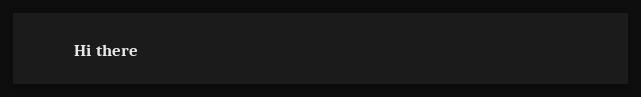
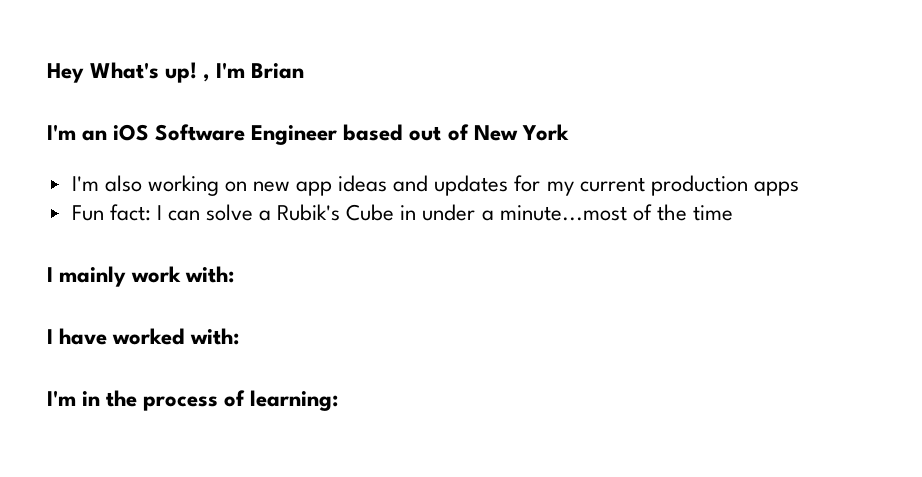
[74,44,138,56] Hi there -> [47,62,305,83] [47,124,569,145] [71,175,799,196] [71,204,733,221] [47,266,235,287] [47,328,240,345] [47,390,339,411] Hey What's up! , I'm Brian // I'm an iOS Software Engineer based out of New York // I'm also working on new app ideas and updates for my current production apps // Fun fact: I can solve a Rubik's Cube in under a minute...most of the time // I mainly work with: // I have worked with: // I'm in the process of learning:

